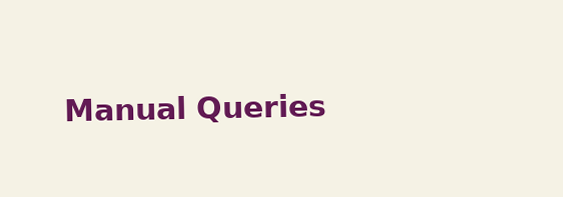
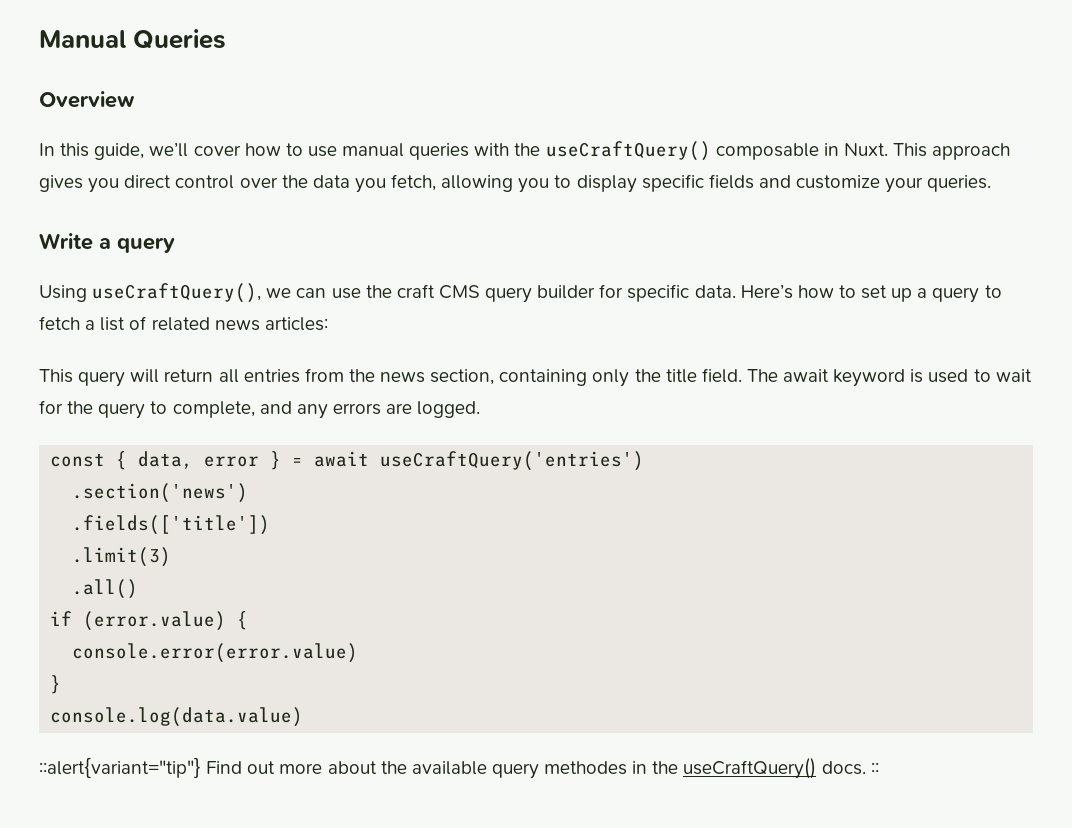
(327, 108) none -> [39,91,135,108] [39,141,1011,161] [39,174,992,193] [39,233,175,253] [39,283,1002,303] [39,316,328,331] [39,368,1032,387] [39,400,481,419] [50,451,645,471] [72,483,249,503] [72,515,271,535] [72,547,172,567] [72,579,139,599] [50,611,249,631] [72,643,359,663] [50,675,62,694] [50,707,304,727] [39,758,879,779] // Overview // In this guide, we’ll cover how to use manual queries with the useCraftQuery() composable in Nuxt. This approach gives you direct control over the data you fetch, allowing you to display specific fields and customize your queries. // Write a query // Using useCraftQuery(), we can use the craft CMS query builder for specific data. Here’s how to set up a query to fetch a list of related news articles: // This query will return all entries from the news section, containing only the title field. The await keyword is used to wait for the query to complete, and any errors are logged. // const { data, error } = await useCraftQuery('entries') // .section('news') // .fields(['title']) // .limit(3) // .all() // if (error.value) { // console.error(error.value) // } // console.log(data.value) // ::alert{variant="tip"} Find out more about the available query methodes in the useCraftQuery() docs. ::

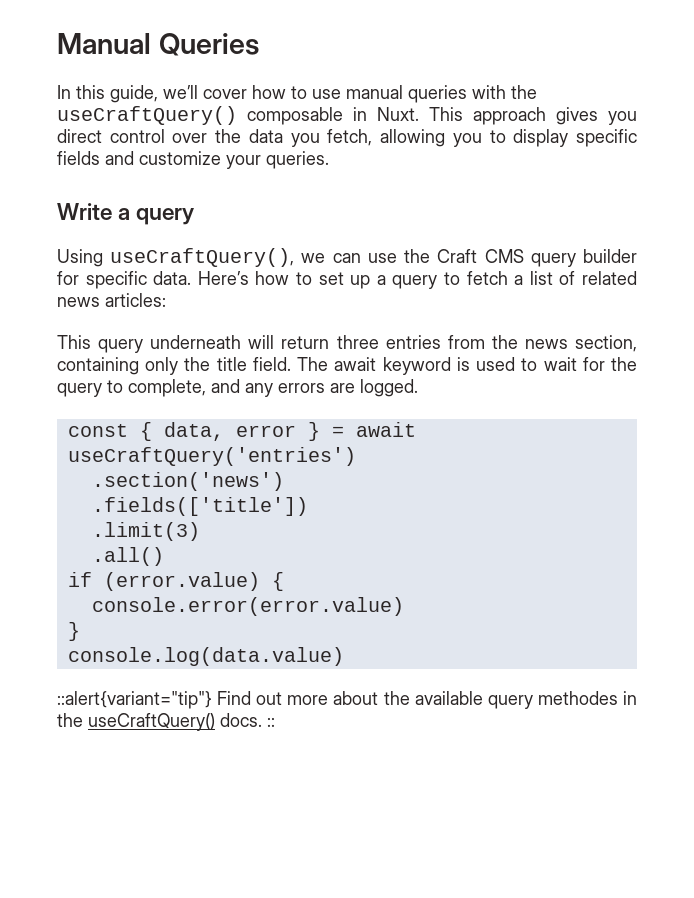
[39,91,135,108] // Overview -> (259, 44) none
[396,284,435,298] craft -> [437,249,478,263] Craft
(126, 379) none -> [150,335,242,349] underneath
[218,369,239,383] all -> [336,335,379,349] three

